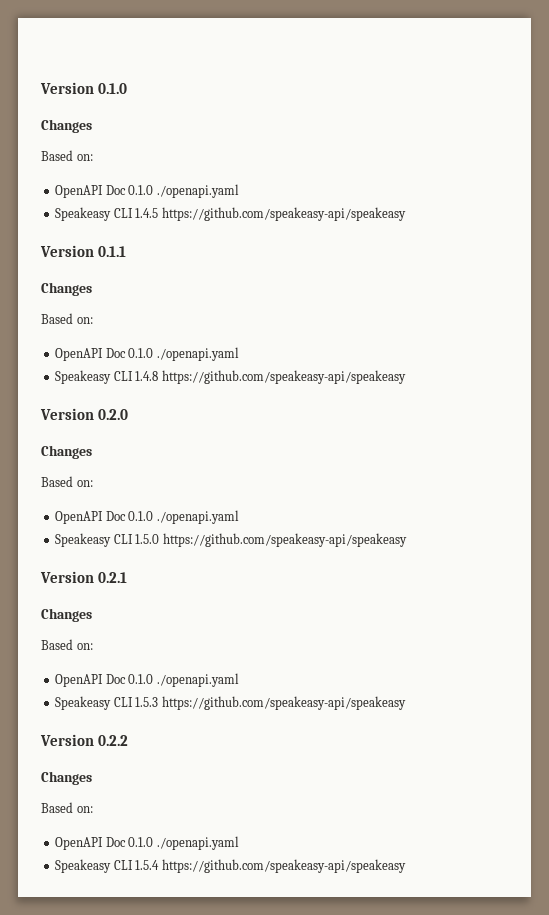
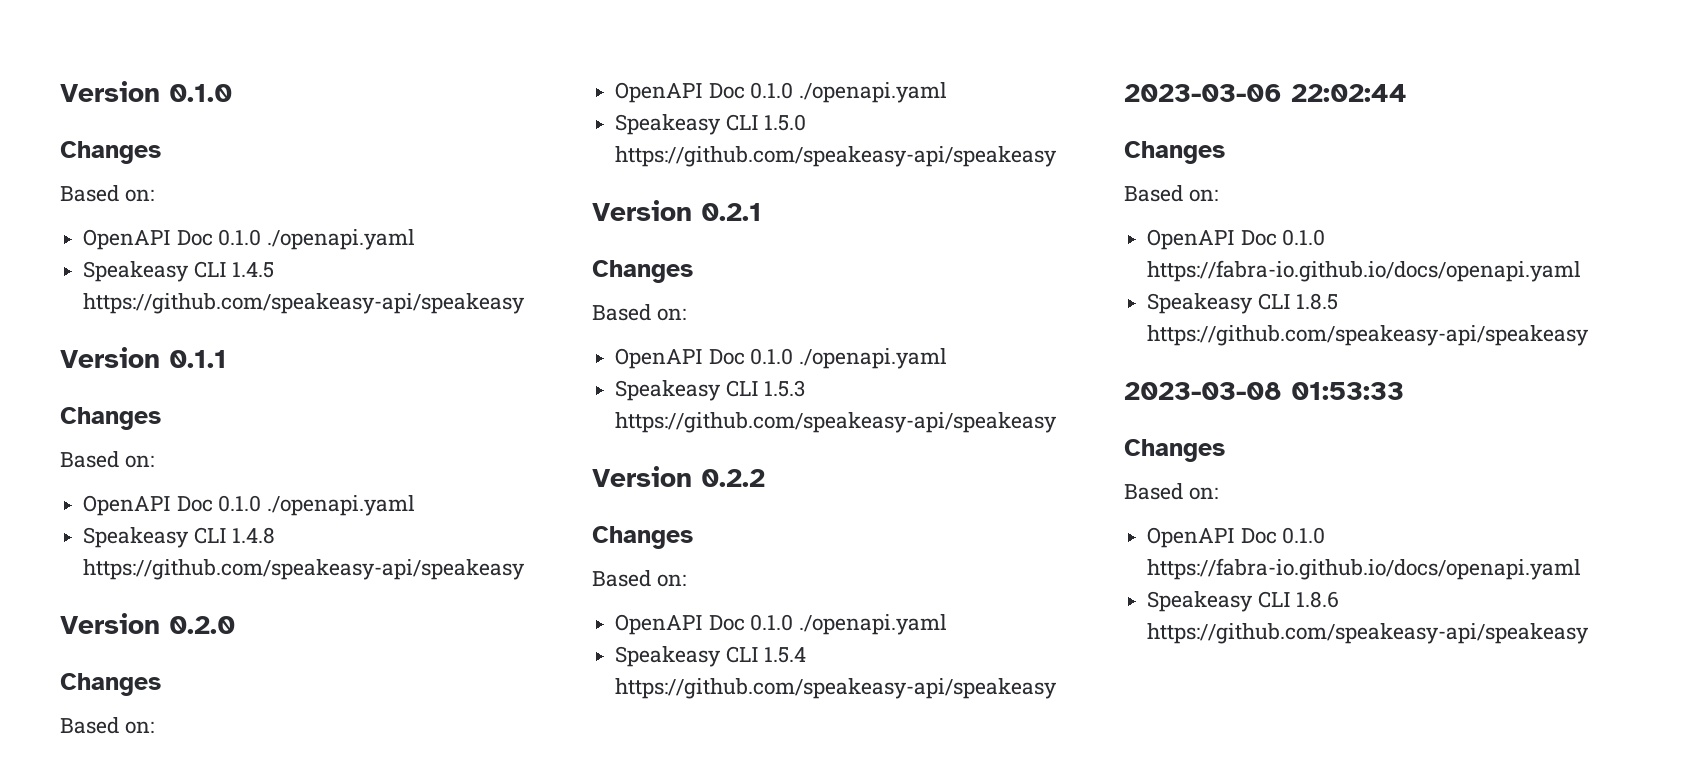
(406, 866) none -> [1124,84,1407,102] [1124,141,1225,164] [1124,185,1218,202] [1147,229,1326,250] [1147,260,1582,282] [1147,293,1339,314] [1147,325,1590,346] [1124,382,1404,400] [1124,439,1225,462] [1124,483,1218,500] [1147,527,1326,548] [1147,558,1582,580] [1147,591,1340,612] [1147,623,1590,644] // 2023-03-06 22:02:44 // Changes // Based on: // OpenAPI Doc 0.1.0 https://fabra-io.github.io/docs/openapi.yaml // Speakeasy CLI 1.8.5 https://github.com/speakeasy-api/speakeasy // 2023-03-08 01:53:33 // Changes // Based on: // OpenAPI Doc 0.1.0 https://fabra-io.github.io/docs/openapi.yaml // Speakeasy CLI 1.8.6 https://github.com/speakeasy-api/speakeasy

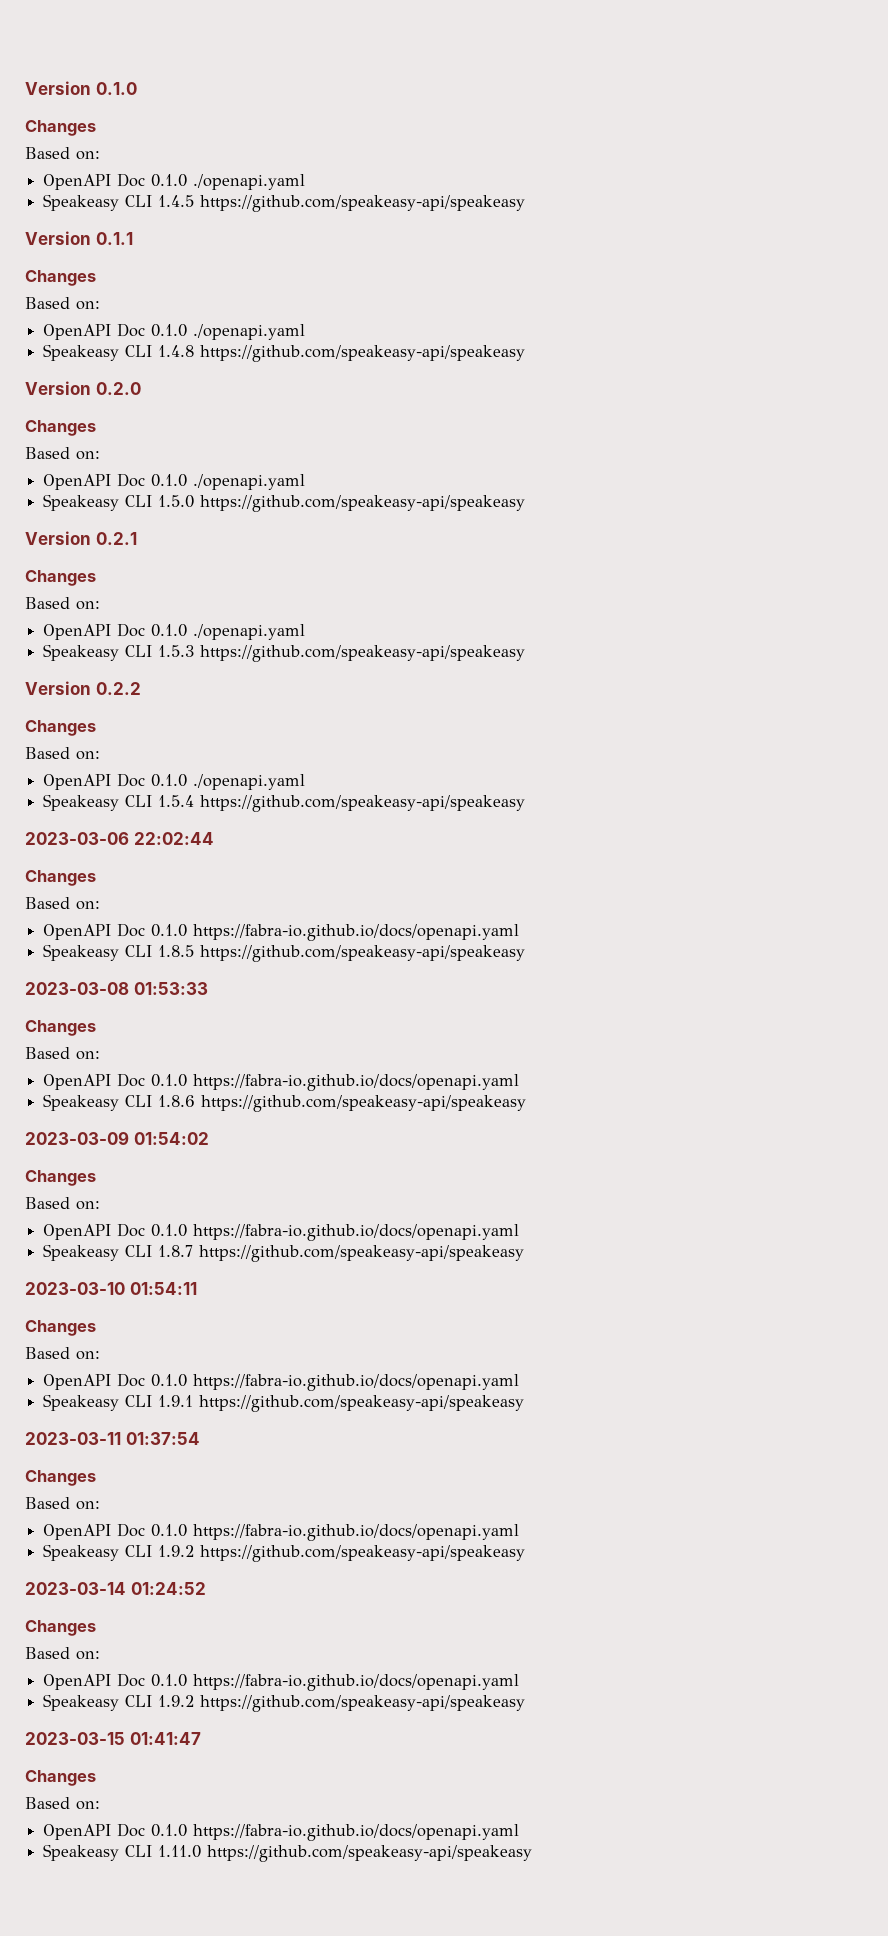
(1590, 633) none -> [25,1131,209,1145] [25,1170,96,1186] [25,1197,100,1210] [43,1223,520,1241] [43,1244,525,1262] [25,1282,197,1295] [25,1320,96,1336] [25,1347,100,1360] [43,1373,520,1391] [43,1394,525,1412] [25,1432,200,1445] [25,1470,96,1486] [25,1497,100,1510] [43,1523,520,1541] [43,1544,526,1562] [25,1582,206,1595] [25,1620,96,1636] [25,1647,100,1660] [43,1673,520,1691] [43,1694,526,1712] [25,1732,201,1745] [25,1770,96,1786] [25,1797,100,1810] [43,1823,520,1841] [43,1844,533,1862] // 2023-03-09 01:54:02 // Changes // Based on: // OpenAPI Doc 0.1.0 https://fabra-io.github.io/docs/openapi.yaml // Speakeasy CLI 1.8.7 https://github.com/speakeasy-api/speakeasy // 2023-03-10 01:54:11 // Changes // Based on: // OpenAPI Doc 0.1.0 https://fabra-io.github.io/docs/openapi.yaml // Speakeasy CLI 1.9.1 https://github.com/speakeasy-api/speakeasy // 2023-03-11 01:37:54 // Changes // Based on: // OpenAPI Doc 0.1.0 https://fabra-io.github.io/docs/openapi.yaml // Speakeasy CLI 1.9.2 https://github.com/speakeasy-api/speakeasy // 2023-03-14 01:24:52 // Changes // Based on: // OpenAPI Doc 0.1.0 https://fabra-io.github.io/docs/openapi.yaml // Speakeasy CLI 1.9.2 https://github.com/speakeasy-api/speakeasy // 2023-03-15 01:41:47 // Changes // Based on: // OpenAPI Doc 0.1.0 https://fabra-io.github.io/docs/openapi.yaml // Speakeasy CLI 1.11.0 https://github.com/speakeasy-api/speakeasy

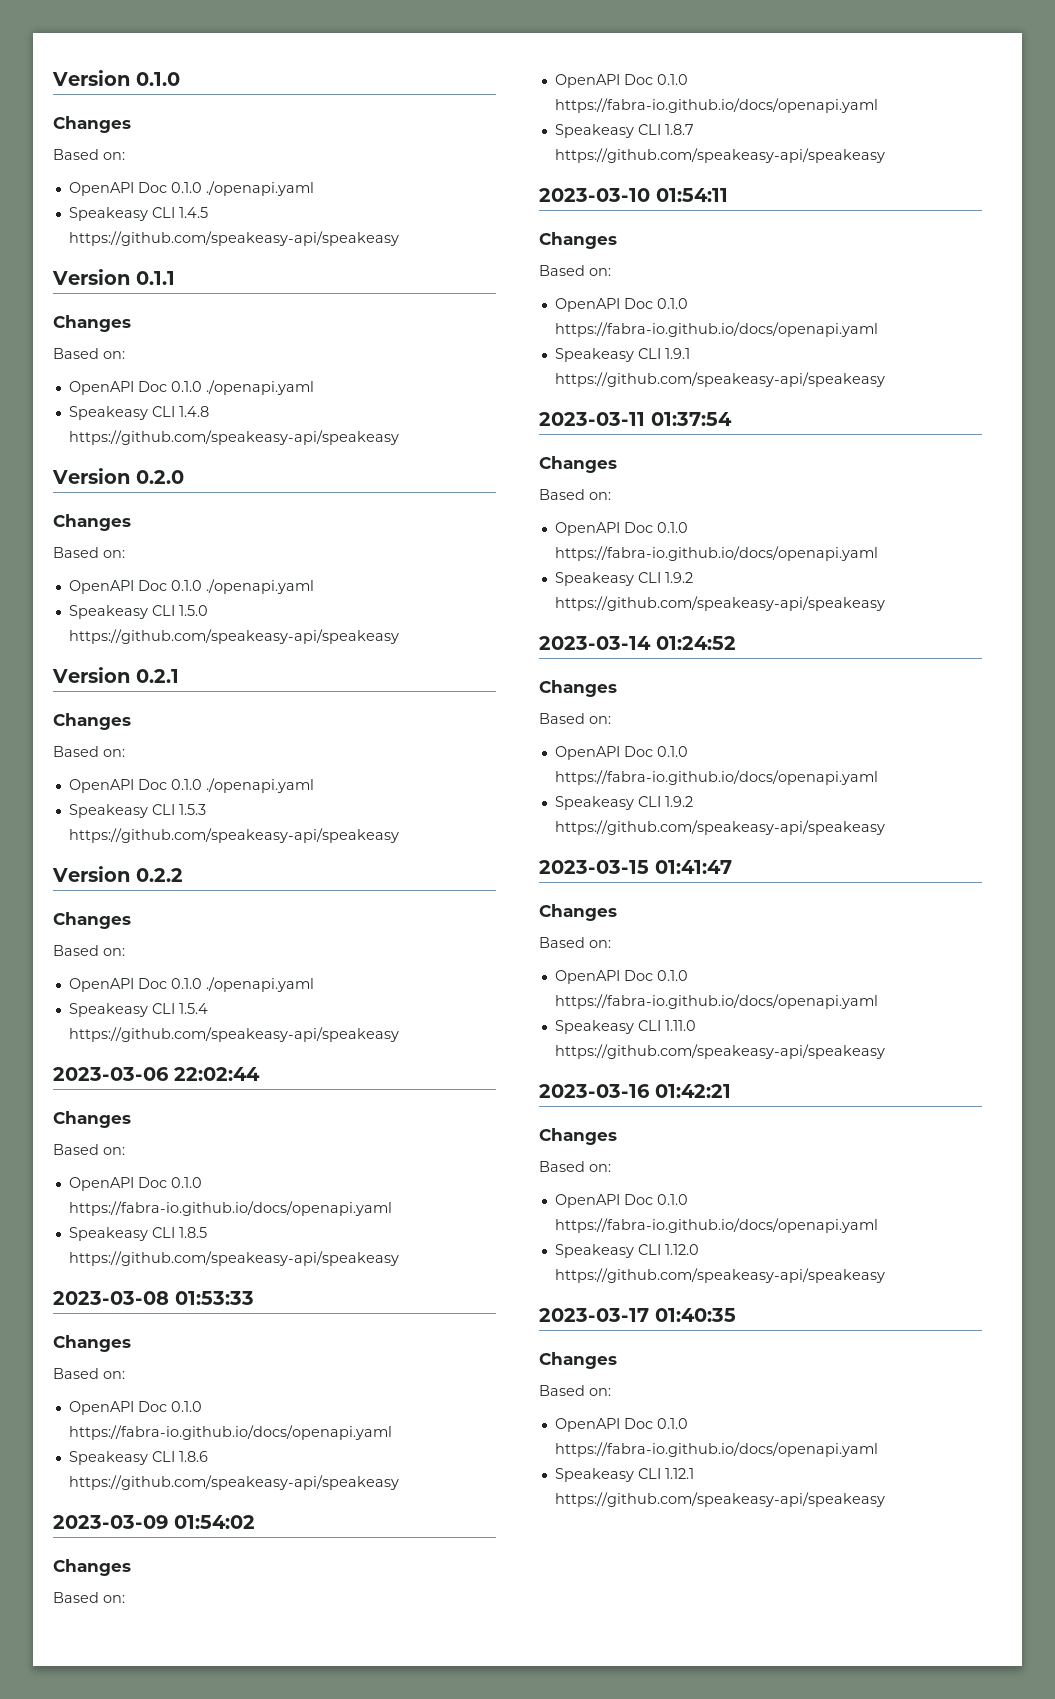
(533, 1853) none -> [539,1084,731,1098] [539,1128,617,1145] [539,1161,611,1172] [554,1194,688,1208] [554,1218,878,1233] [554,1244,699,1258] [554,1268,885,1283] [539,1308,736,1322] [539,1352,617,1369] [539,1385,611,1396] [554,1418,688,1432] [554,1442,878,1457] [554,1468,694,1482] [554,1492,885,1507] // 2023-03-16 01:42:21 // Changes // Based on: // OpenAPI Doc 0.1.0 https://fabra-io.github.io/docs/openapi.yaml // Speakeasy CLI 1.12.0 https://github.com/speakeasy-api/speakeasy // 2023-03-17 01:40:35 // Changes // Based on: // OpenAPI Doc 0.1.0 https://fabra-io.github.io/docs/openapi.yaml // Speakeasy CLI 1.12.1 https://github.com/speakeasy-api/speakeasy

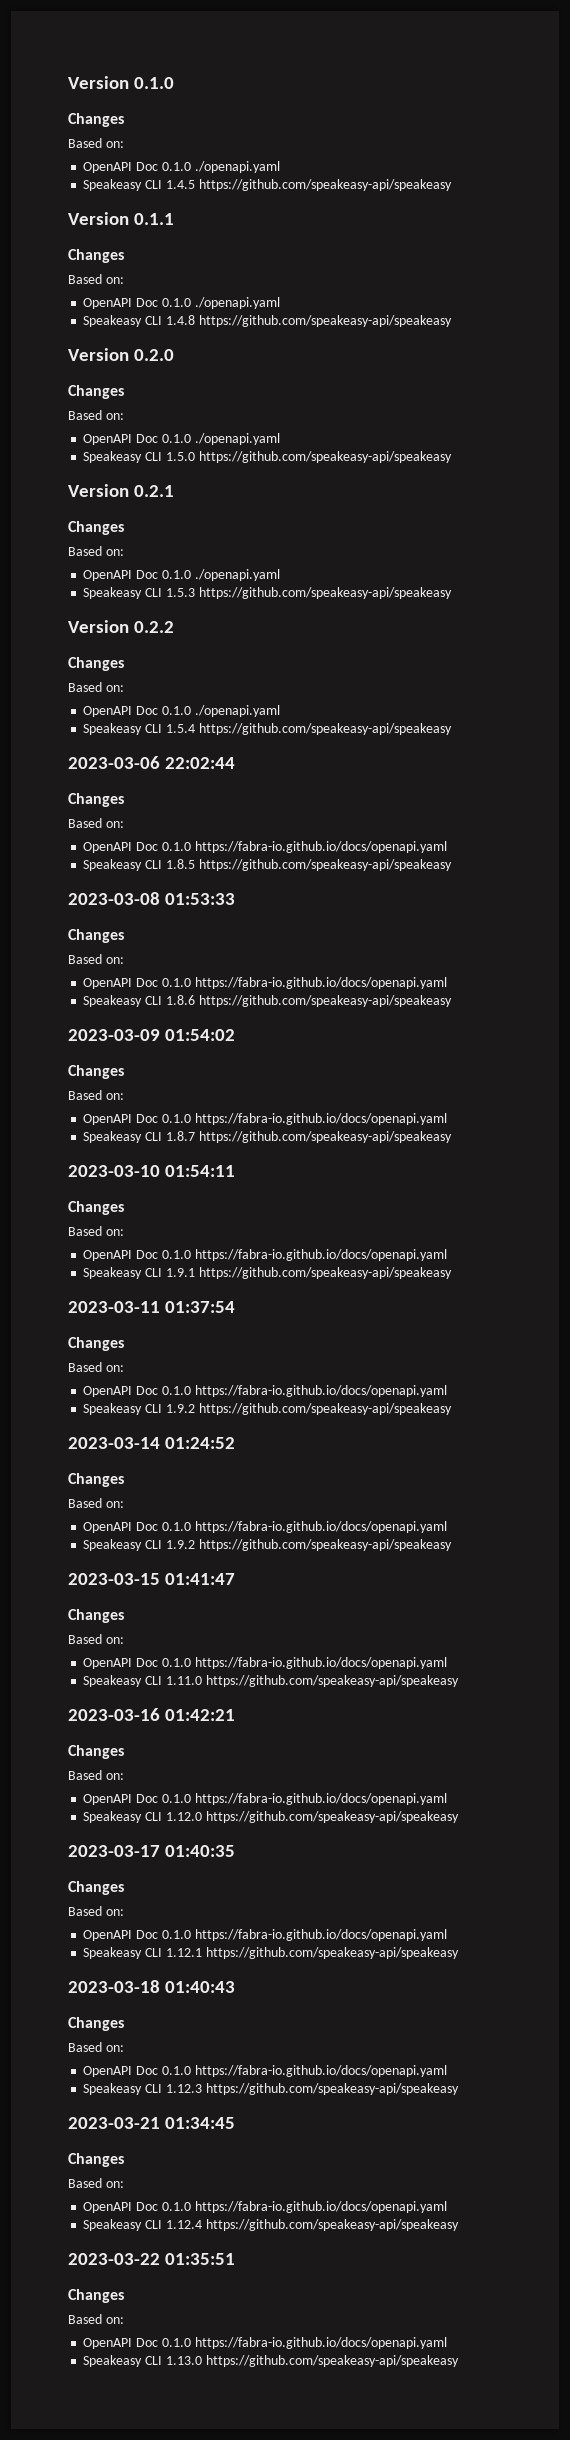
(885, 1499) none -> [68,1980,236,1993] [68,2017,124,2031] [68,2042,124,2052] [83,2065,447,2077] [83,2083,459,2095] [68,2117,236,2129] [68,2153,124,2167] [68,2178,124,2188] [83,2201,447,2213] [83,2219,459,2231] [68,2253,236,2265] [68,2289,124,2303] [68,2314,124,2324] [83,2337,447,2349] [83,2355,459,2367] // 2023-03-18 01:40:43 // Changes // Based on: // OpenAPI Doc 0.1.0 https://fabra-io.github.io/docs/openapi.yaml // Speakeasy CLI 1.12.3 https://github.com/speakeasy-api/speakeasy // 2023-03-21 01:34:45 // Changes // Based on: // OpenAPI Doc 0.1.0 https://fabra-io.github.io/docs/openapi.yaml // Speakeasy CLI 1.12.4 https://github.com/speakeasy-api/speakeasy // 2023-03-22 01:35:51 // Changes // Based on: // OpenAPI Doc 0.1.0 https://fabra-io.github.io/docs/openapi.yaml // Speakeasy CLI 1.13.0 https://github.com/speakeasy-api/speakeasy

